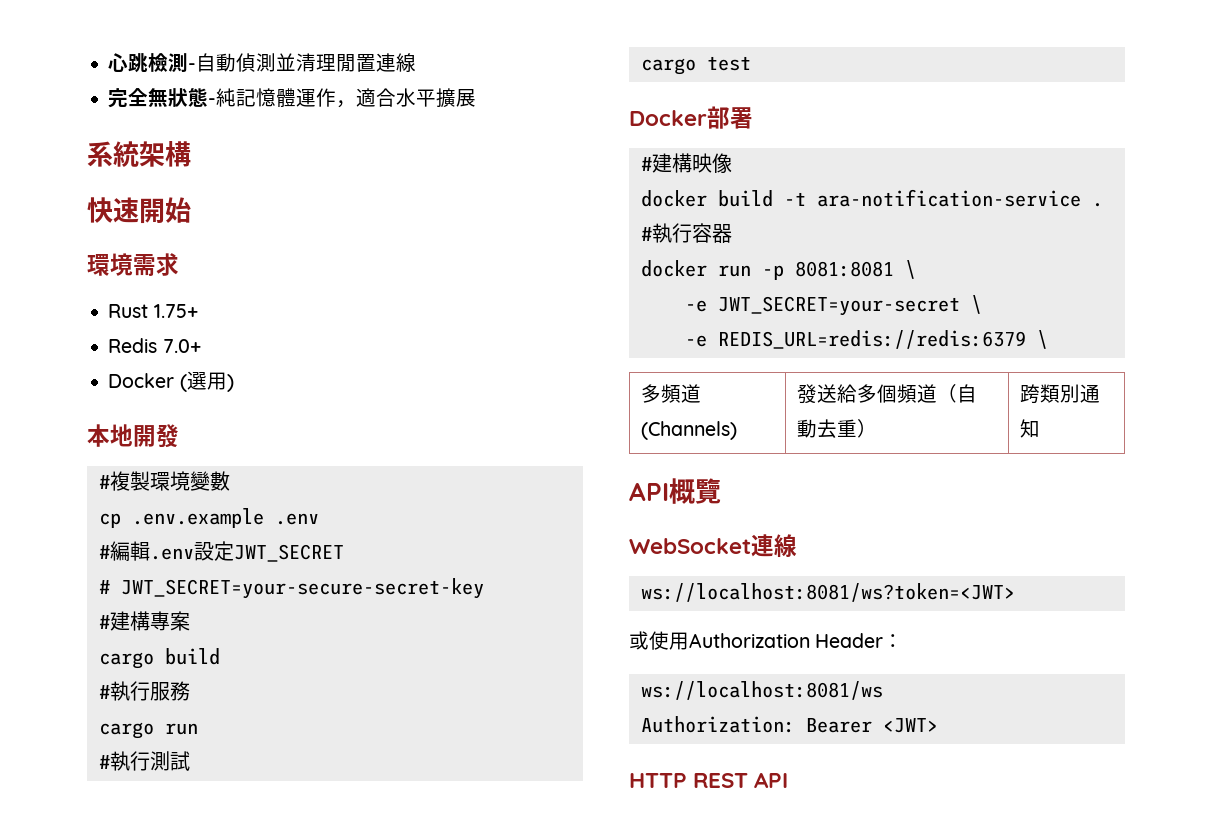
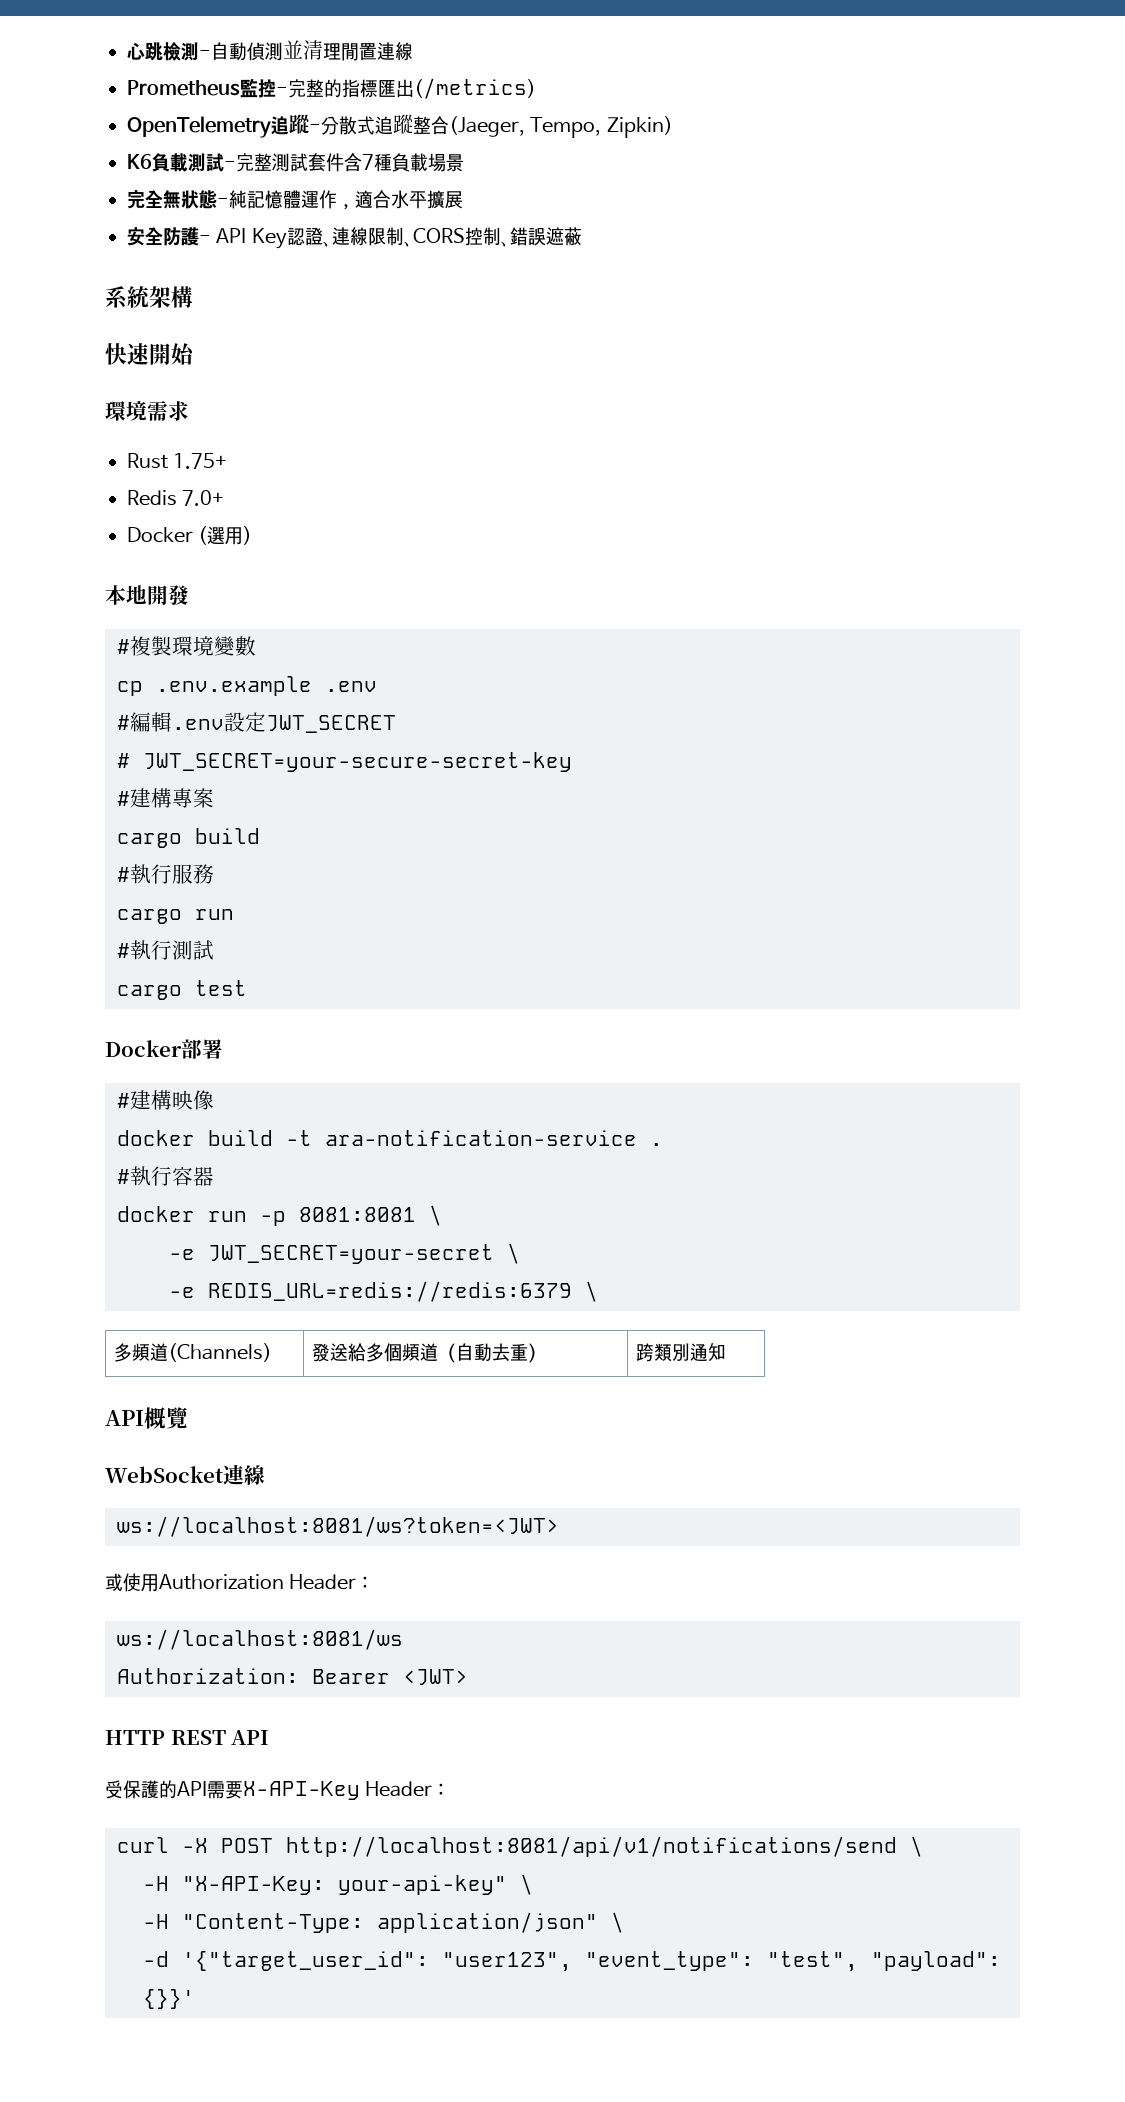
(417, 62) none -> [127,78,536,99] [127,114,673,138] [127,152,464,172] // Prometheus監控-完整的指標匯出(/metrics) // OpenTelemetry追蹤-分散式追蹤整合(Jaeger, Tempo, Zipkin) // K6負載測試-完整測試套件含7種負載場景
(477, 98) none -> [127,226,582,249] // 安全防護- API Key認證、連線限制、CORS控制、錯誤遮蔽
(789, 780) none -> [105,1780,451,1800] [117,1836,923,1857] [143,1874,533,1895] [143,1912,624,1933] [143,1951,1001,1972] [143,1989,195,2009] // 受保護的API需要X-API-Key Header： // curl -X POST http://localhost:8081/api/v1/notifications/send \ // -H "X-API-Key: your-api-key" \ // -H "Content-Type: application/json" \ // -d '{"target_user_id": "user123", "event_type": "test", "payload": {}}'

